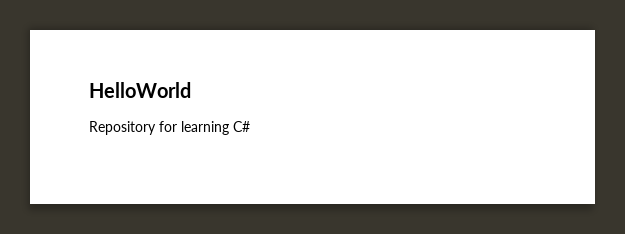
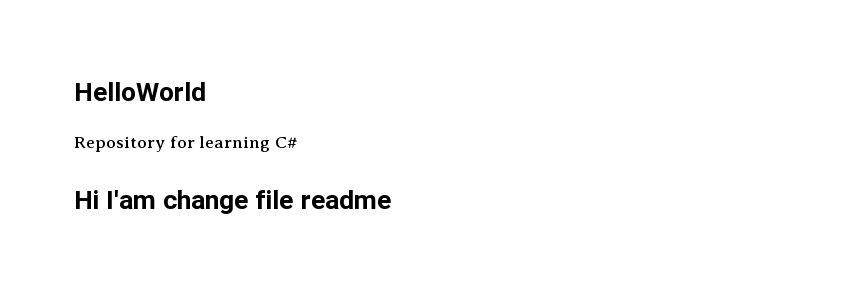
(250, 126) none -> [74,190,391,214] // Hi I'am change file readme

